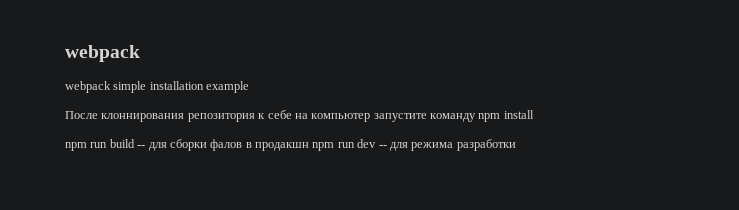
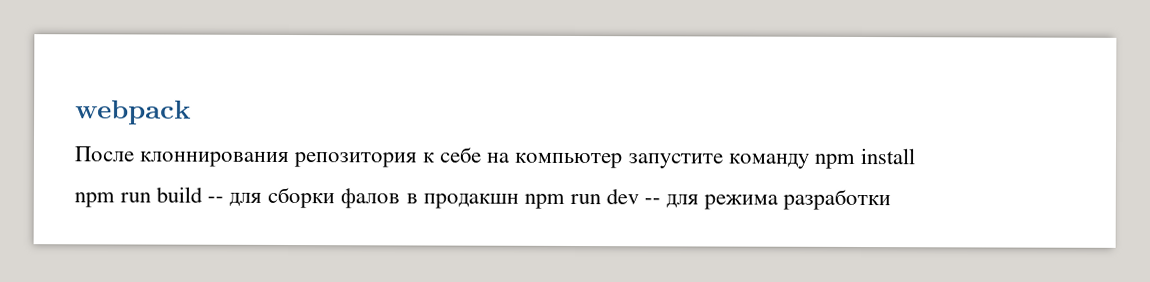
[65,45,140,62] [65,81,250,93] webpack // webpack simple installation example -> [75,100,191,125] webpack

